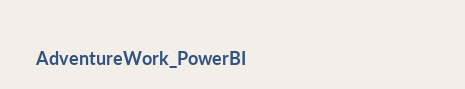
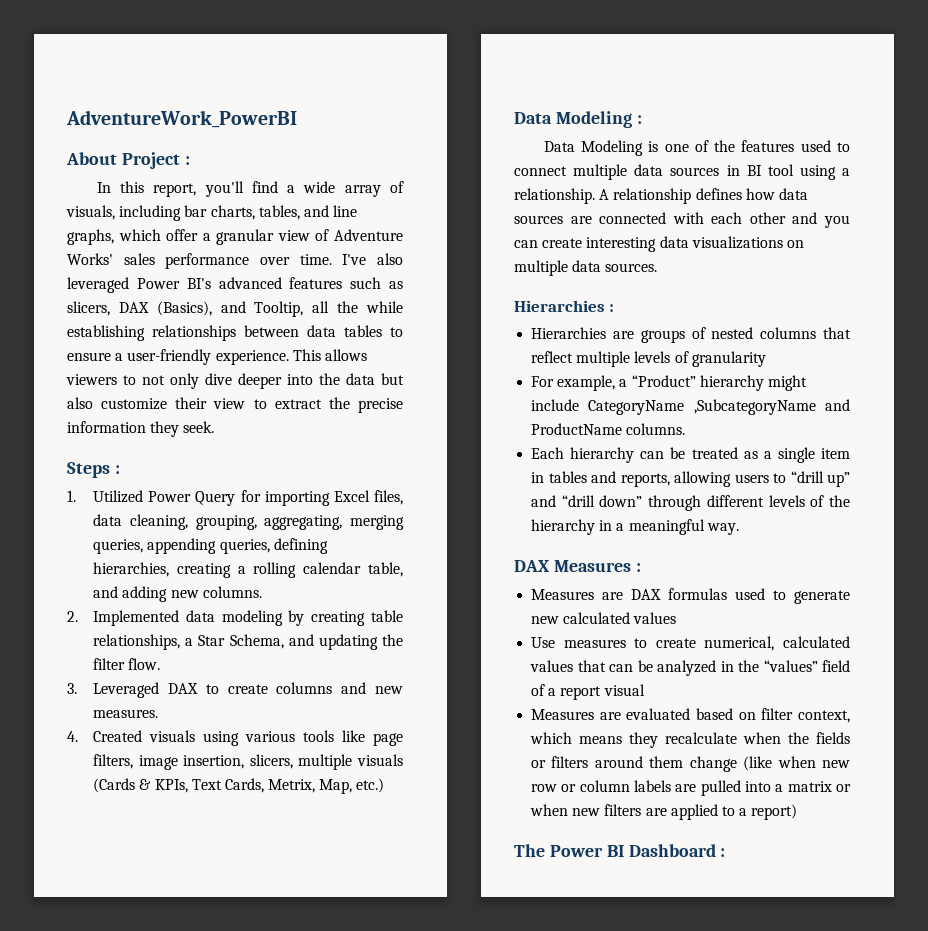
(246, 59) none -> [66,152,190,169] [96,181,404,197] [66,205,358,221] [67,229,403,245] [67,253,403,269] [67,277,403,293] [67,301,403,317] [67,325,403,341] [67,349,367,365] [66,373,404,389] [67,397,403,413] [67,421,215,437] [67,462,120,478] [67,490,404,506] [93,514,404,530] [93,538,328,554] [93,562,403,578] [93,586,262,602] [67,610,403,626] [93,634,404,650] [93,658,161,670] [67,682,403,698] [93,709,159,718] [67,730,403,746] [93,754,404,770] [93,778,385,794] [514,111,642,128] [543,140,850,156] [514,164,850,180] [514,188,808,204] [514,212,850,228] [514,236,804,252] [514,260,658,276] [514,300,615,312] [531,327,851,343] [531,351,766,367] [531,375,807,391] [531,399,850,415] [531,423,686,435] [531,447,850,463] [531,471,850,487] [531,495,850,511] [531,519,739,535] [514,560,641,572] [531,588,850,604] [531,612,677,624] [531,636,850,651] [530,660,850,676] [531,684,645,700] [531,708,850,723] [530,732,850,748] [531,756,850,772] [531,780,851,796] [530,804,798,820] [514,844,726,857] // About Project : // In this report, you'll find a wide array of visuals, including bar charts, tables, and line graphs, which offer a granular view of Adventure Works' sales performance over time. I've also leveraged Power BI's advanced features such as slicers, DAX (Basics), and Tooltip, all the while establishing relationships between data tables to ensure a user-friendly experience. This allows viewers to not only dive deeper into the data but also customize their view to extract the precise information they seek. // Steps : // 1. Utilized Power Query for importing Excel files, data cleaning, grouping, aggregating, merging queries, appending queries, defining hierarchies, creating a rolling calendar table, and adding new columns. // 2. Implemented data modeling by creating table relationships, a Star Schema, and updating the filter flow. // 3. Leveraged DAX to create columns and new measures. // 4. Created visuals using various tools like page filters, image insertion, slicers, multiple visuals (Cards & KPIs, Text Cards, Metrix, Map, etc.) // Data Modeling : // Data Modeling is one of the features used to connect multiple data sources in BI tool using a relationship. A relationship defines how data sources are connected with each other and you can create interesting data visualizations on multiple data sources. // Hierarchies : // Hierarchies are groups of nested columns that reflect multiple levels of granularity // For example, a “Product” hierarchy might include CategoryName ,SubcategoryName and ProductName columns. // Each hierarchy can be treated as a single item in tables and reports, allowing users to “drill up” and “drill down” through different levels of the hierarchy in a meaningful way. // DAX Measures : // Measures are DAX formulas used to generate new calculated values // Use measures to create numerical, calculated values that can be analyzed in the “values” field of a report visual // Measures are evaluated based on filter context, which means they recalculate when the fields or filters around them change (like when new row or column labels are pulled into a matrix or when new filters are applied to a report) // The Power BI Dashboard :

